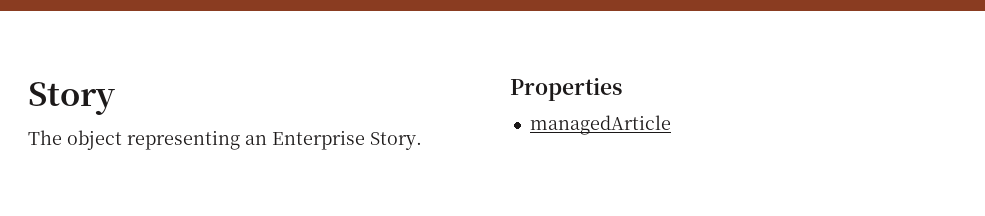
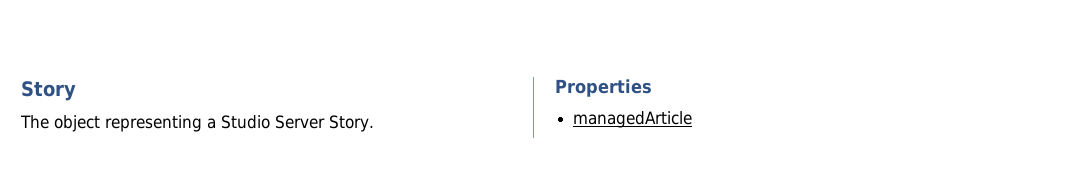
[245,130,365,150] an Enterprise -> [207,115,325,129] a Studio Server

